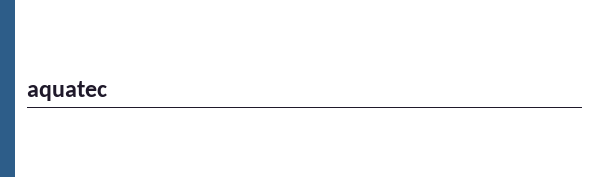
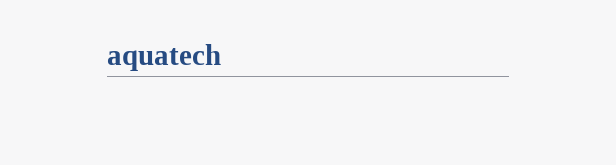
[27,81,107,101] aquatec -> [107,44,221,71] aquatech

